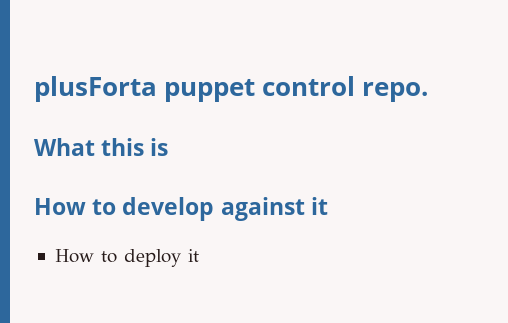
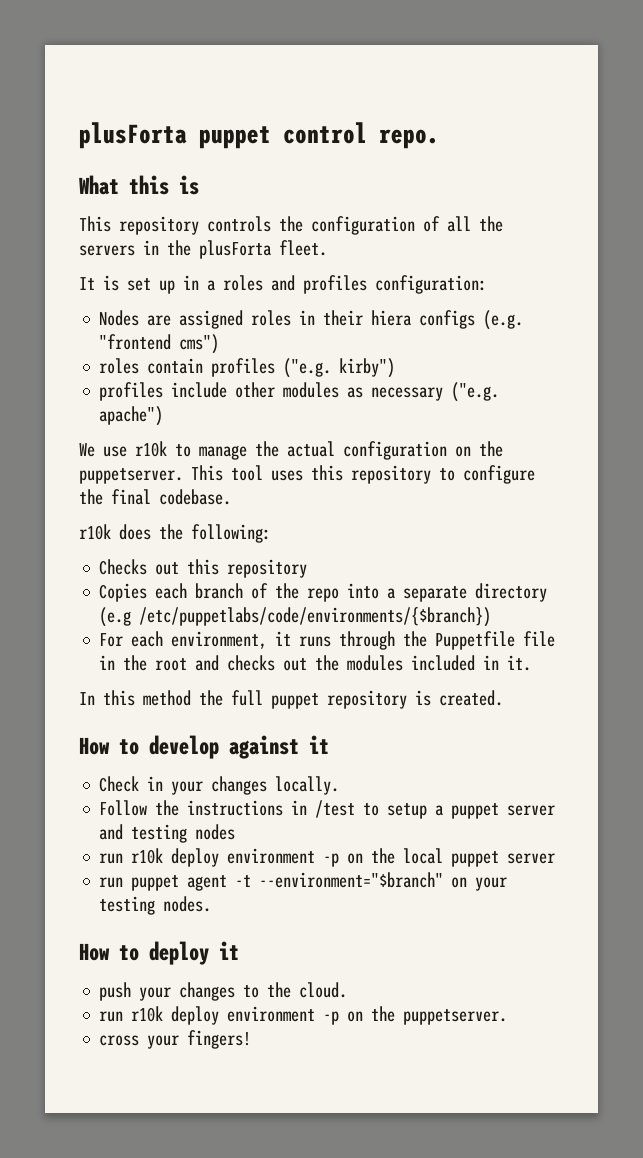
(169, 147) none -> [79,216,503,235] [79,240,327,259] [79,275,487,294] [99,310,524,330] [99,334,220,354] [99,358,396,378] [99,382,500,402] [99,406,164,426] [79,441,503,460] [79,465,535,484] [79,489,231,505] [79,524,271,543] [99,559,308,578] [99,583,548,602] [99,607,492,627] [99,631,556,650] [99,655,532,671] [79,690,503,709] // This repository controls the configuration of all the servers in the plusForta fleet. // It is set up in a roles and profiles configuration: // Nodes are assigned roles in their hiera configs (e.g. "frontend cms") // roles contain profiles ("e.g. kirby") // profiles include other modules as necessary ("e.g. apache") // We use r10k to manage the actual configuration on the puppetserver. This tool uses this repository to configure the final codebase. // r10k does the following: // Checks out this repository // Copies each branch of the repo into a separate directory (e.g /etc/puppetlabs/code/environments/{$branch}) // For each environment, it runs through the Puppetfile file in the root and checks out the modules included in it. // In this method the full puppet repository is created.
[54,249,199,267] How to deploy it -> [99,776,340,795] [99,800,556,819] [99,824,236,843] [99,848,556,867] [99,872,508,891] [99,896,212,915] [79,941,239,965] [99,982,348,1001] [99,1006,508,1025] [99,1030,252,1049] Check in your changes locally. // Follow the instructions in /test to setup a puppet server and testing nodes // run r10k deploy environment -p on the local puppet server // run puppet agent -t --environment="$branch" on your testing nodes. // How to deploy it // push your changes to the cloud. // run r10k deploy environment -p on the puppetserver. // cross your fingers!

